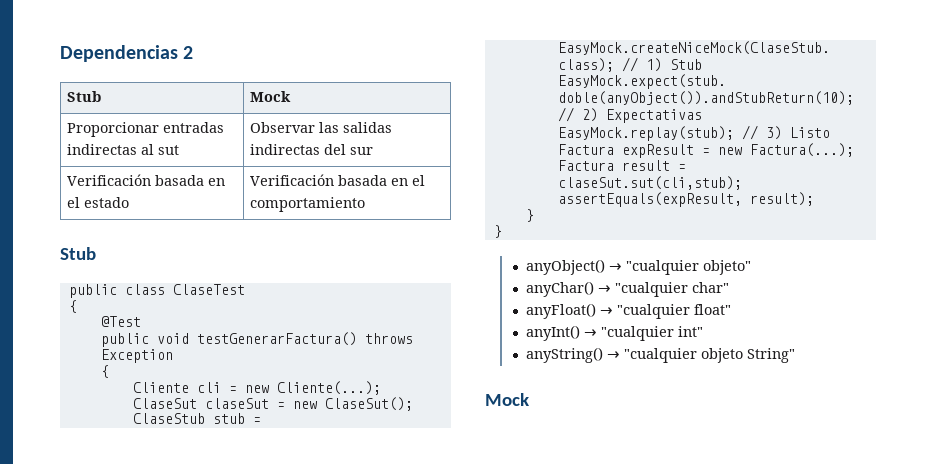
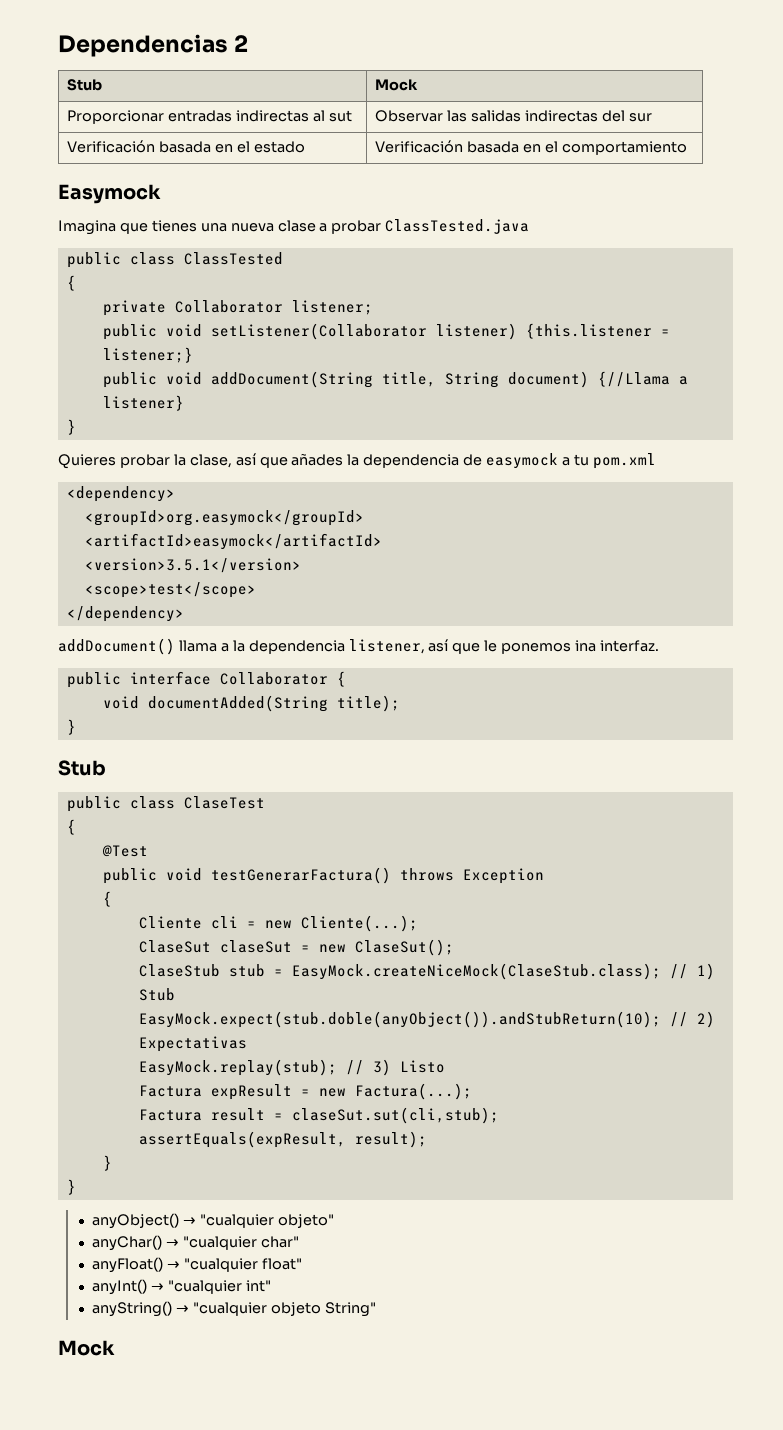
(366, 204) none -> [58,184,161,204] [58,219,530,235] [66,252,283,268] [66,275,76,291] [102,300,373,316] [102,323,670,340] [102,347,193,363] [102,371,688,388] [102,395,184,411] [66,419,76,435] [58,453,656,469] [66,486,175,502] [84,510,364,526] [84,533,382,550] [84,558,301,573] [84,582,256,598] [66,606,184,622] [58,638,660,655] [66,671,346,688] [102,695,400,712] [66,719,76,735] // Easymock // Imagina que tienes una nueva clase a probar ClassTested.java // public class ClassTested // { // private Collaborator listener; // public void setListener(Collaborator listener) {this.listener = listener;} // public void addDocument(String title, String document) {//Llama a listener} // } // Quieres probar la clase, así que añades la dependencia de easymock a tu pom.xml // <dependency> // <groupId>org.easymock</groupId> // <artifactId>easymock</artifactId> // <version>3.5.1</version> // <scope>test</scope> // </dependency> // addDocument() llama a la dependencia listener, así que le ponemos ina interfaz. // public interface Collaborator { // void documentAdded(String title); // }

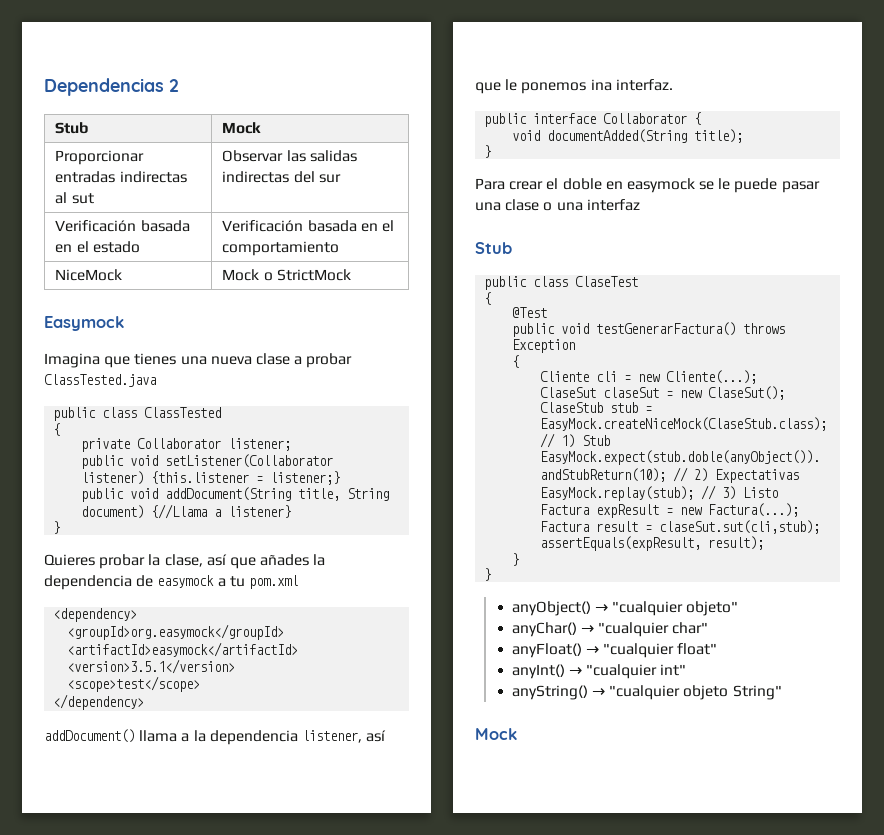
(687, 148) none -> [55,269,123,281] [222,269,351,281] // NiceMock | Mock o StrictMock
(76, 727) none -> [475,178,820,193] [475,199,640,211] // Para crear el doble en easymock se le puede pasar una clase o una interfaz

